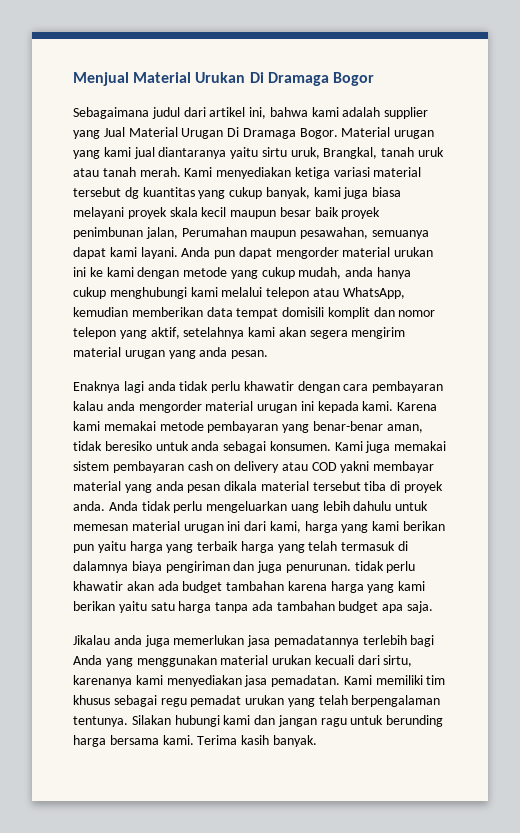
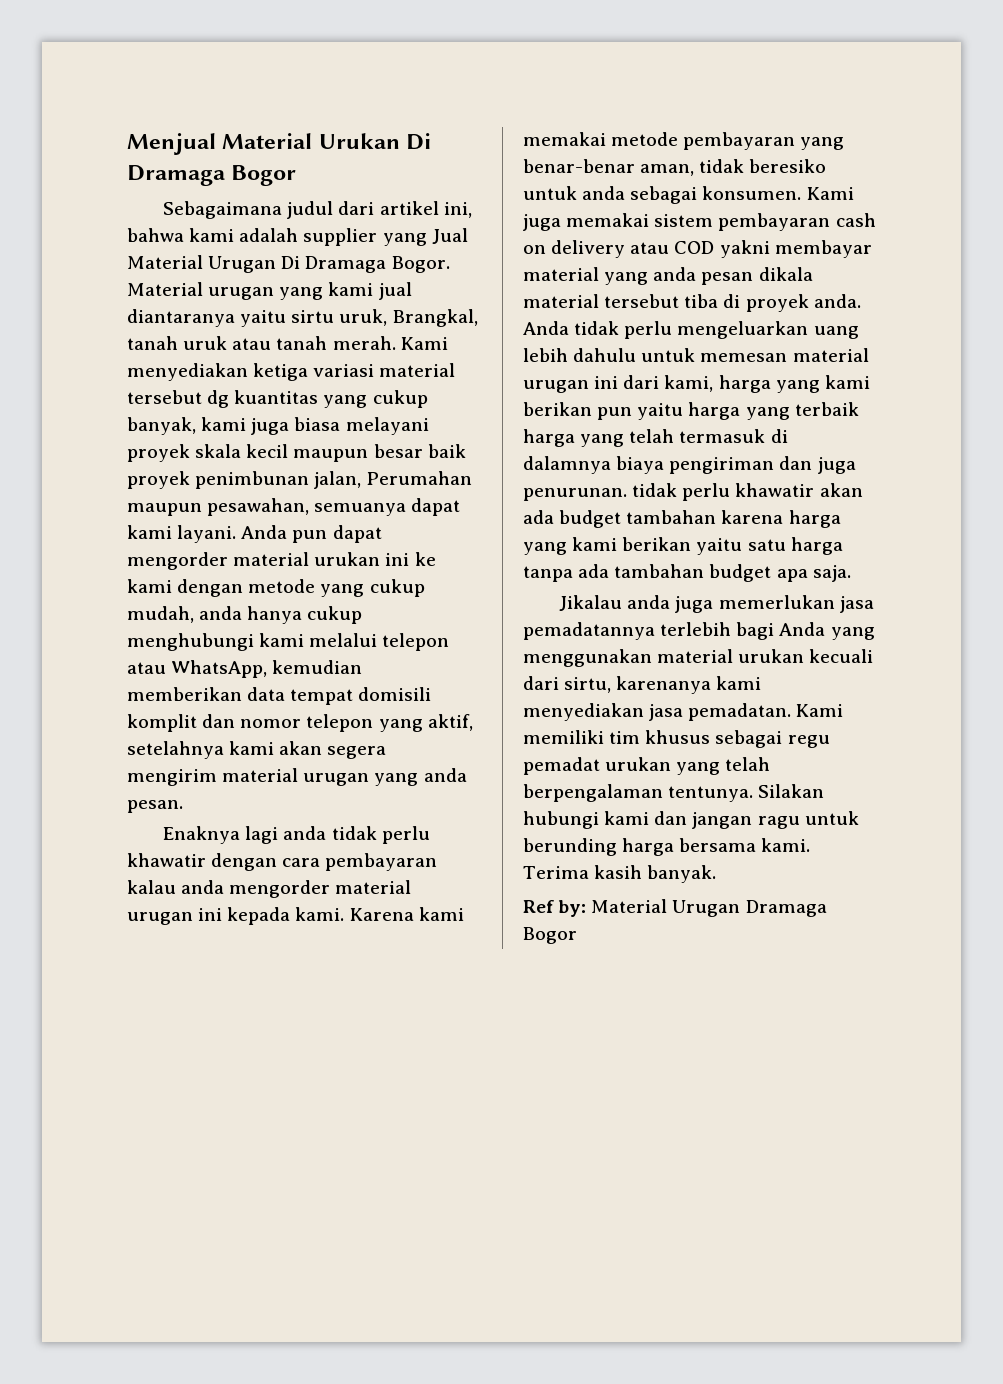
(317, 741) none -> [523,899,827,917] [523,927,577,944] // Ref by: Material Urugan Dramaga Bogor

